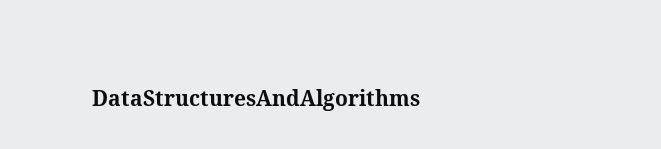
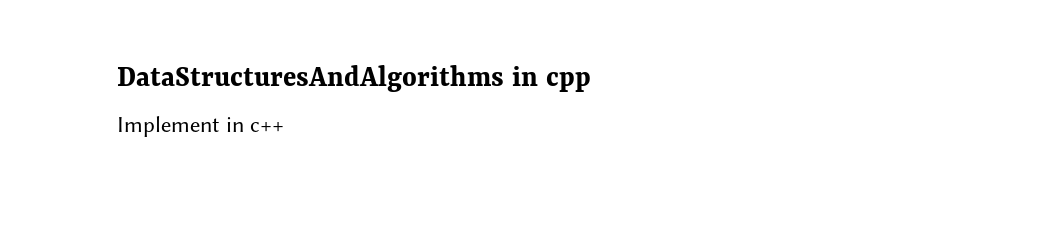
(420, 100) none -> [512,66,592,92] [117,116,285,137] in cpp // Implement in c++

